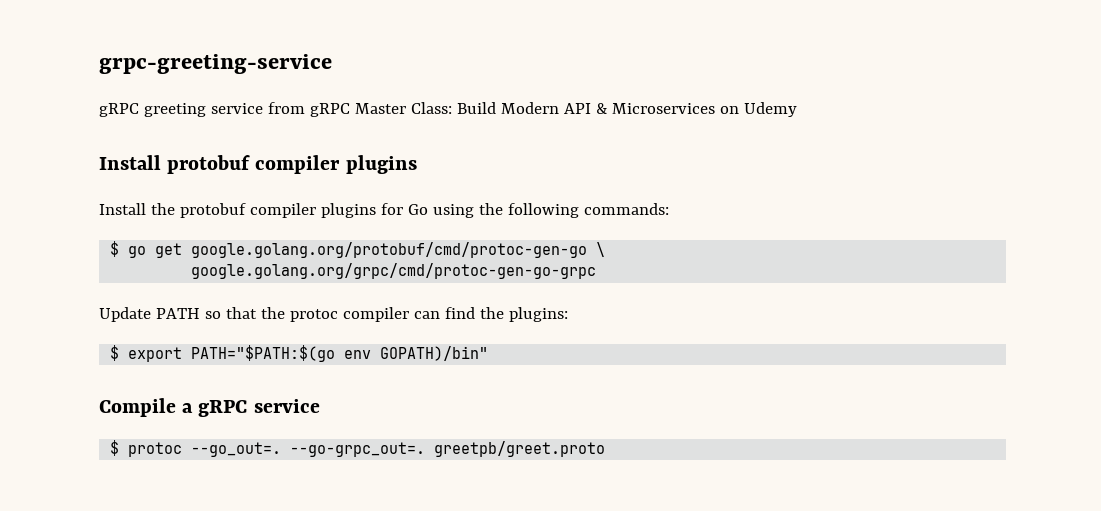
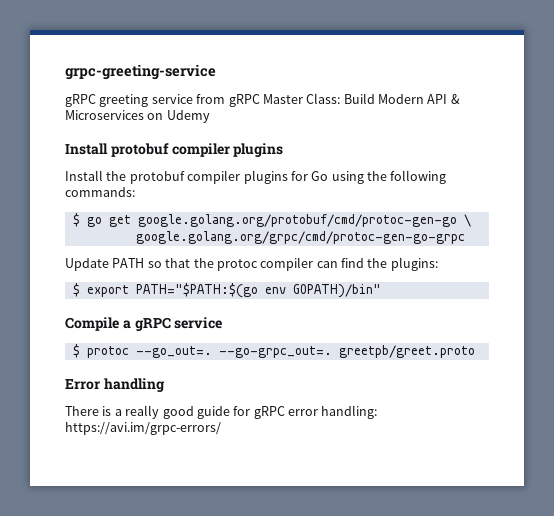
(606, 449) none -> [65,378,165,392] [65,405,378,419] [65,422,221,435] // Error handling // There is a really good guide for gRPC error handling: https://avi.im/grpc-errors/

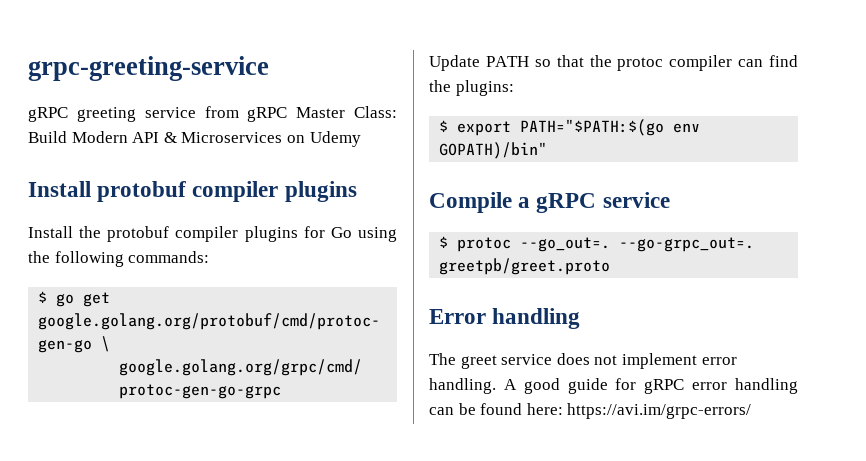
[65,405,160,419] There is a really -> [429,353,737,369] [429,378,517,394] The greet service does not implement error handling. A
[321,405,378,419] handling: -> [735,378,798,394] [429,403,563,415] handling can be found here:

